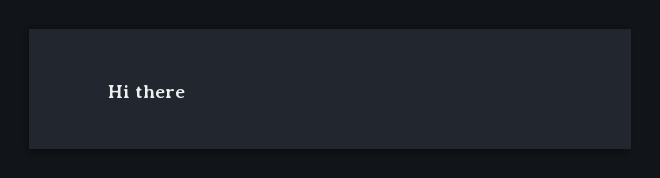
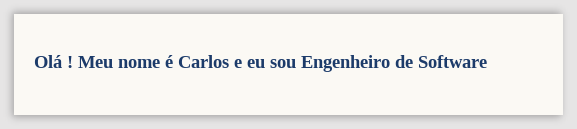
[108,85,186,98] Hi there -> [34,55,487,72] Olá ! Meu nome é Carlos e eu sou Engenheiro de Software

